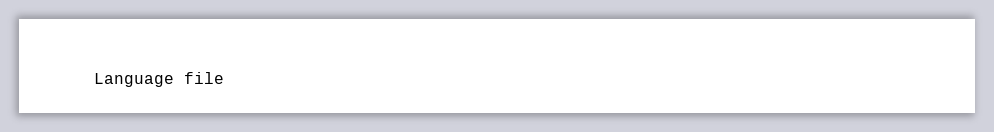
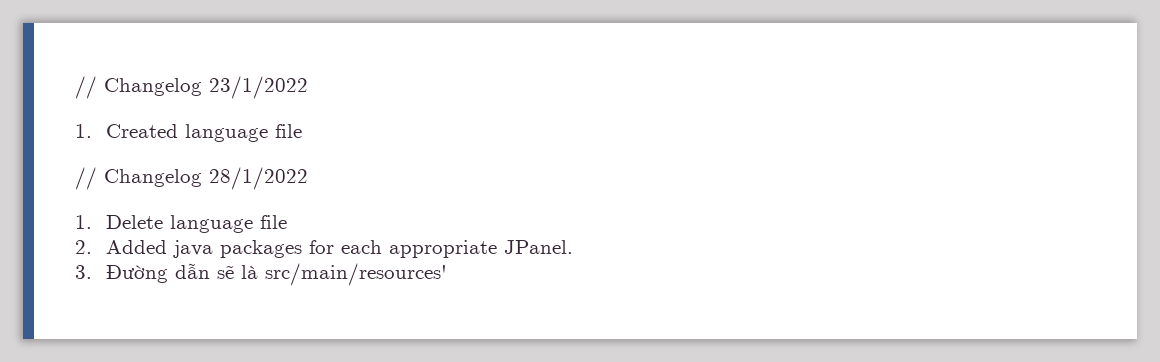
[94,72,224,87] Language file -> [75,76,308,99] [75,124,302,142] [75,167,308,190] [75,215,287,233] [75,240,573,258] [75,263,447,286] // Changelog 23/1/2022 // 1. Created language file // // Changelog 28/1/2022 // 1. Delete language file // 2. Added java packages for each appropriate JPanel. // 3. Đường dẫn sẽ là src/main/resources'

